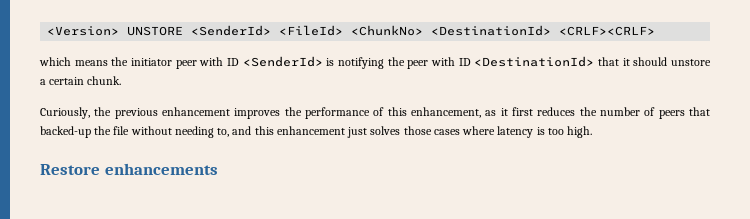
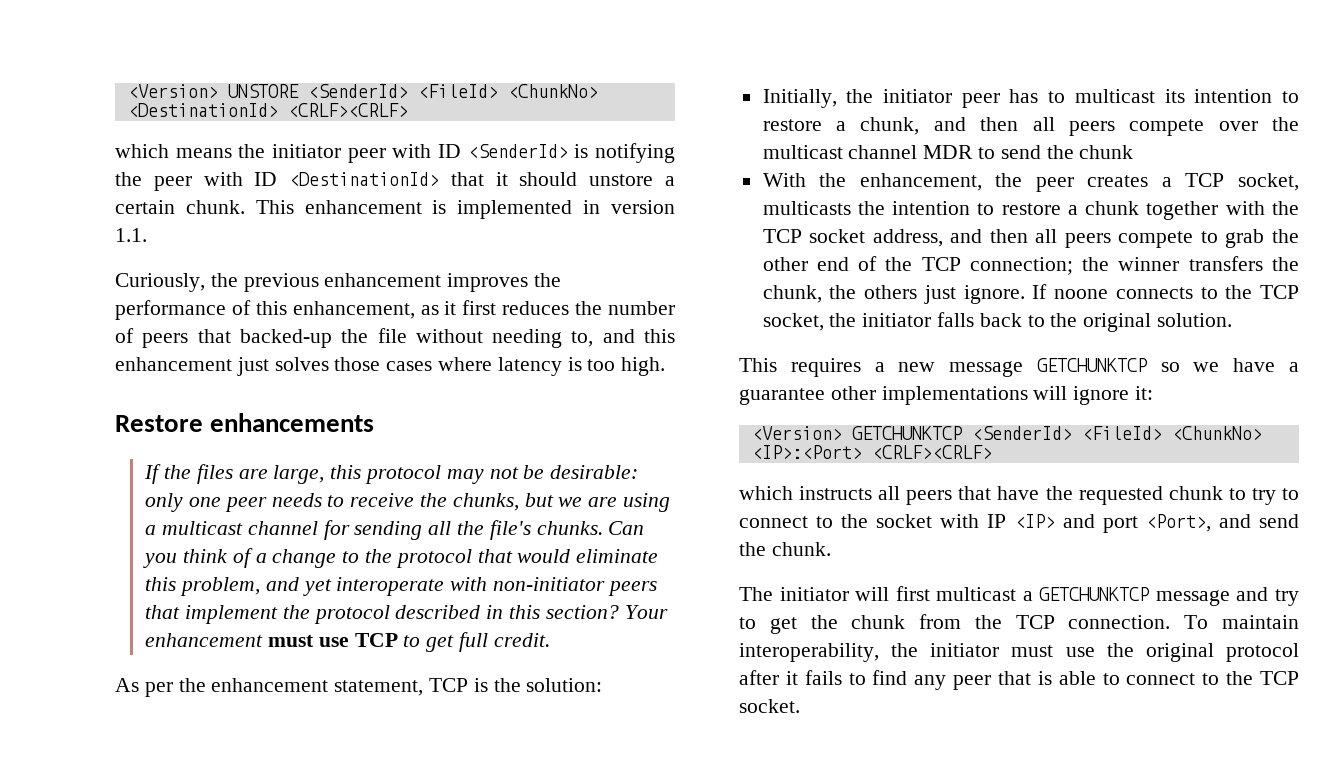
(122, 80) none -> [255,200,675,219] [115,228,147,242] This enhancement is implemented in version 1.1.
(218, 169) none -> [144,464,639,484] [145,493,670,512] [145,520,645,540] [143,548,659,568] [145,577,657,596] [145,605,668,624] [145,632,550,652] [115,678,603,697] [762,89,1299,108] [762,117,1299,136] [762,145,1134,159] [762,173,1299,192] [762,201,1299,220] [762,229,1299,248] [762,256,1299,275] [762,284,1299,304] [762,312,1233,332] [739,358,1299,377] [739,386,1154,405] [751,426,1262,440] [751,445,992,459] [739,486,1299,505] [739,514,1299,533] [739,542,831,556] [739,586,1299,606] [739,614,1299,634] [739,643,1299,662] [739,670,1299,690] [739,699,800,713] // If the files are large, this protocol may not be desirable: only one peer needs to receive the chunks, but we are using a multicast channel for sending all the file's chunks. Can you think of a change to the protocol that would eliminate this problem, and yet interoperate with non-initiator peers that implement the protocol described in this section? Your enhancement must use TCP to get full credit. // As per the enhancement statement, TCP is the solution: // Initially, the initiator peer has to multicast its intention to restore a chunk, and then all peers compete over the multicast channel MDR to send the chunk // With the enhancement, the peer creates a TCP socket, multicasts the intention to restore a chunk together with the TCP socket address, and then all peers compete to grab the other end of the TCP connection; the winner transfers the chunk, the others just ignore. If noone connects to the TCP socket, the initiator falls back to the original solution. // This requires a new message GETCHUNKTCP so we have a guarantee other implementations will ignore it: // <Version> GETCHUNKTCP <SenderId> <FileId> <ChunkNo> <IP>:<Port> <CRLF><CRLF> // which instructs all peers that have the requested chunk to try to connect to the socket with IP <IP> and port <Port>, and send the chunk. // The initiator will first multicast a GETCHUNKTCP message and try to get the chunk from the TCP connection. To maintain interoperability, the initiator must use the original protocol after it fails to find any peer that is able to connect to the TCP socket.

